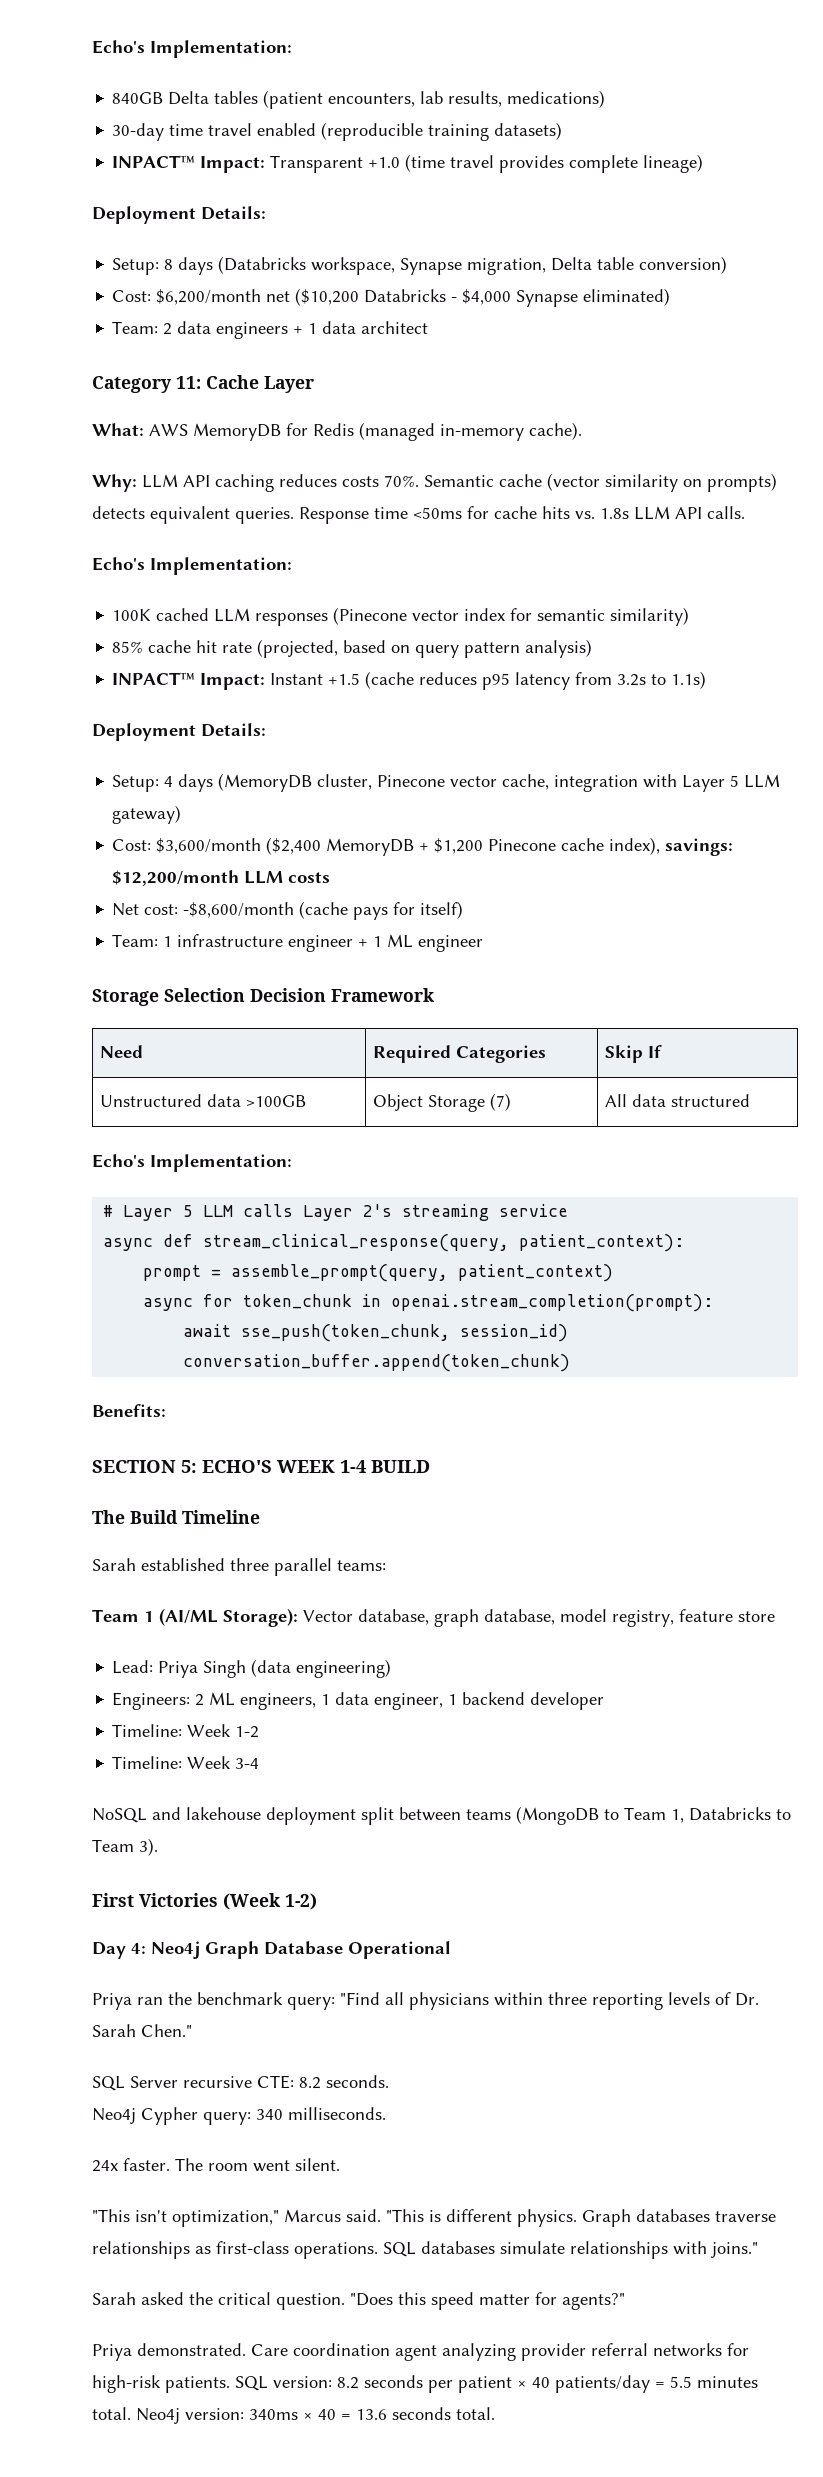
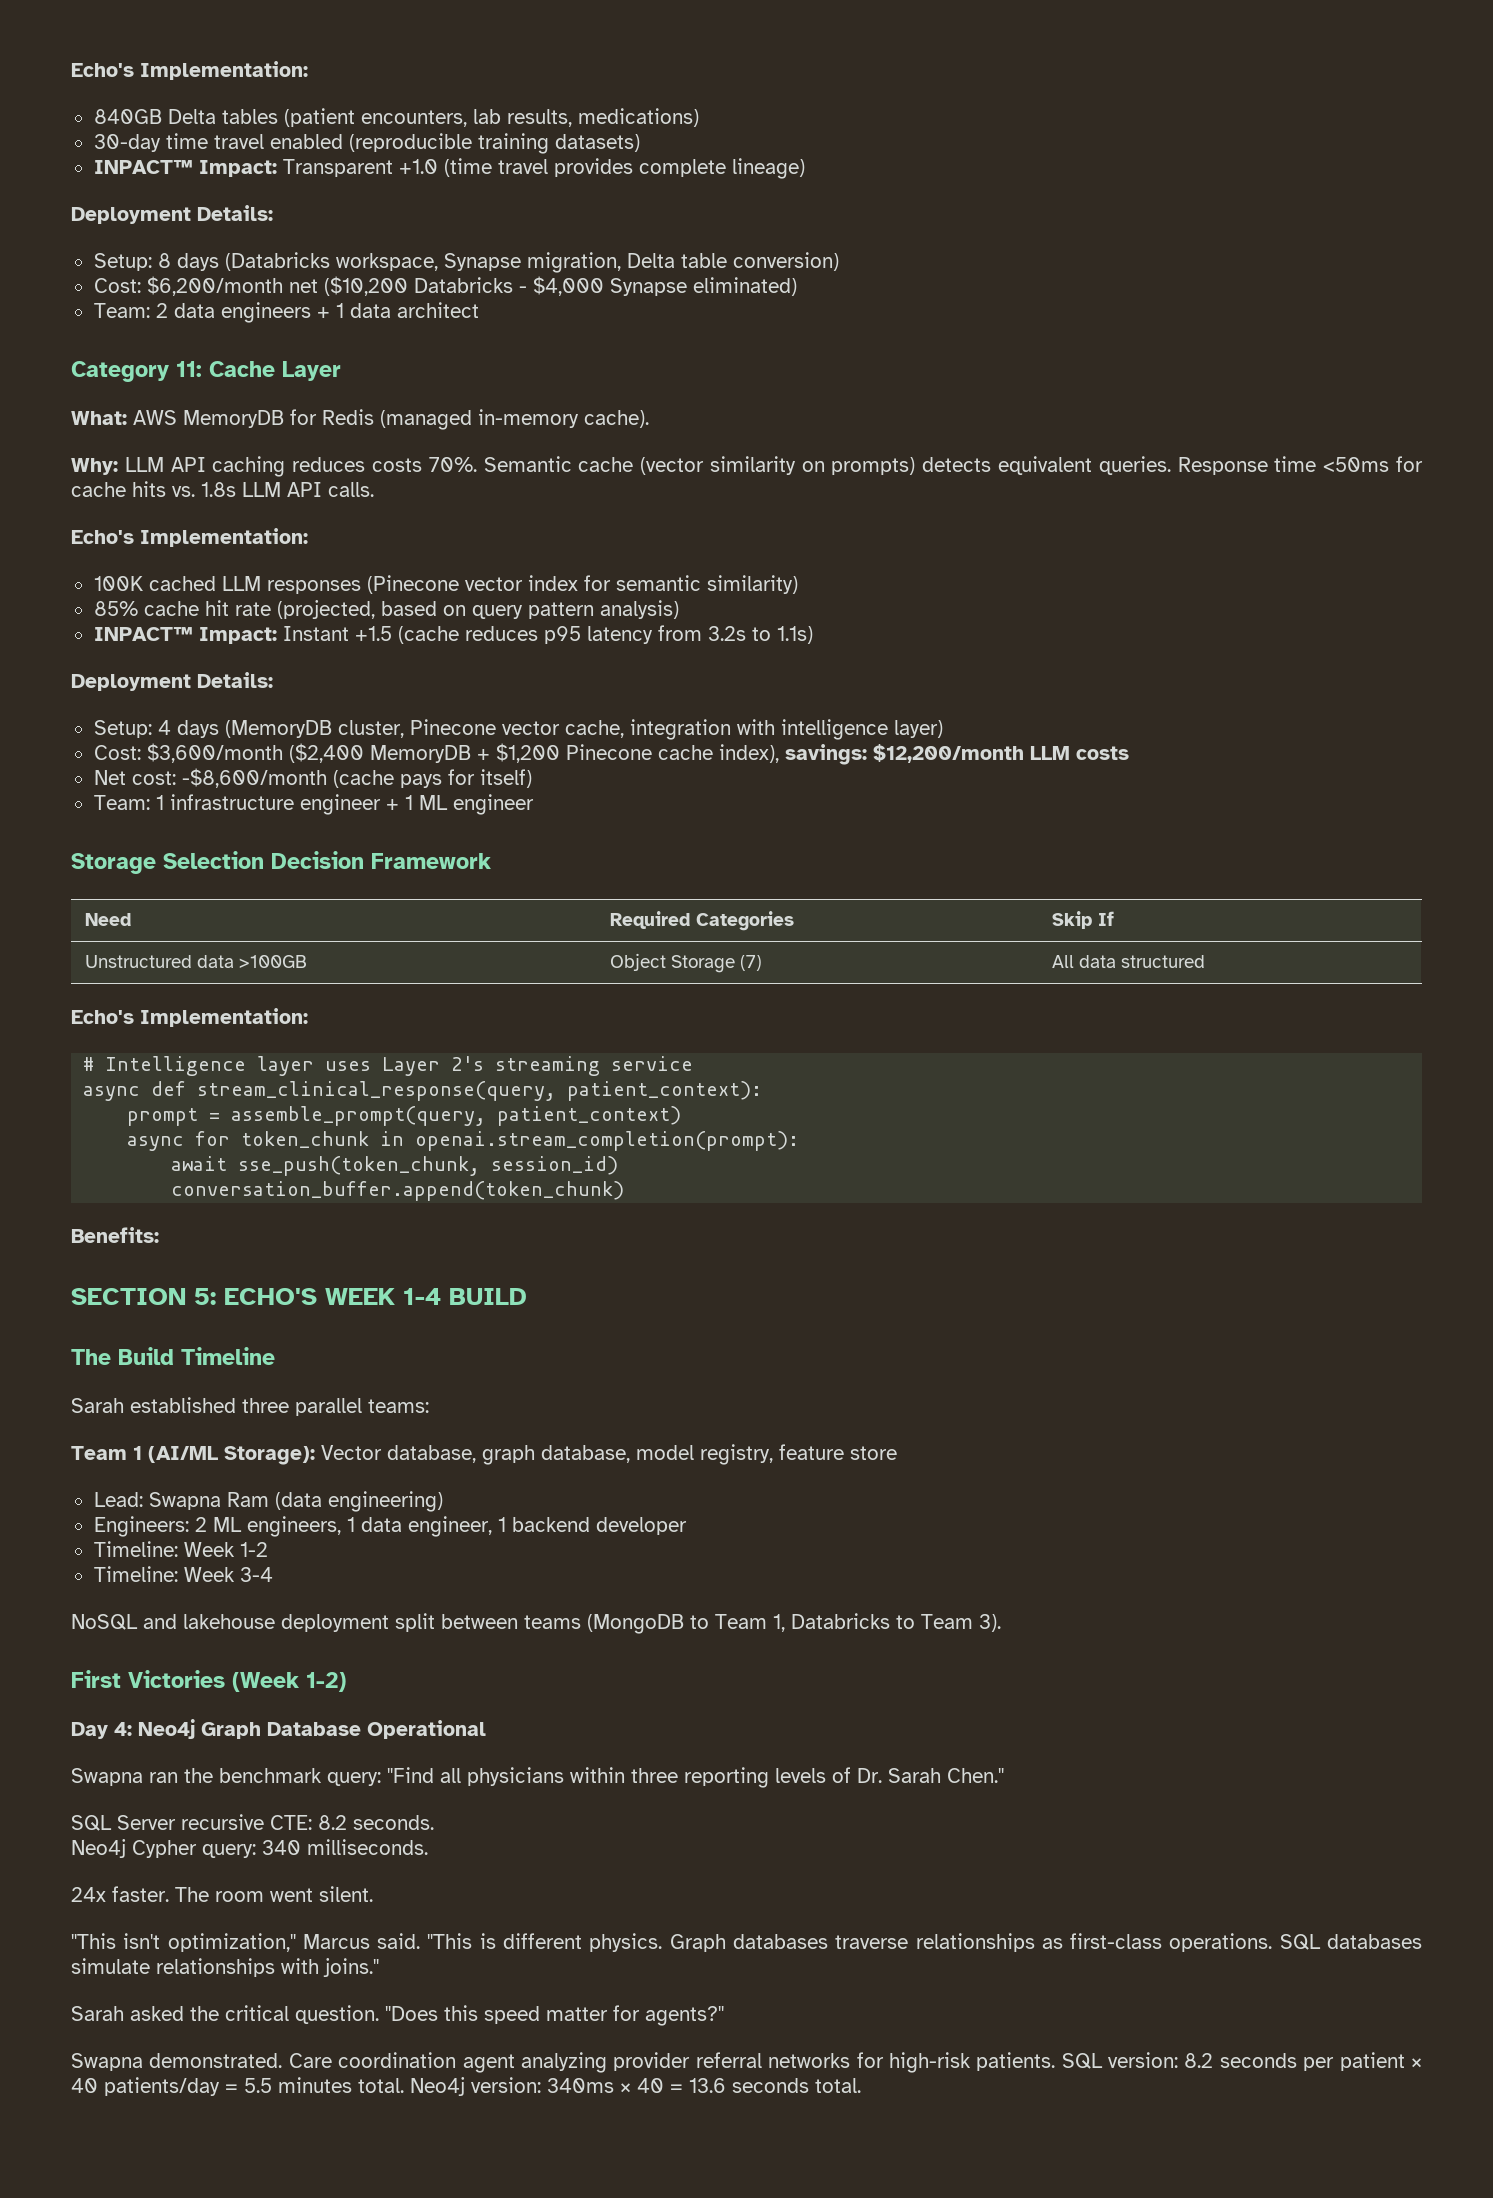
[682,774,781,792] [112,805,182,824] Layer 5 LLM gateway) -> [780,719,943,740] intelligence layer)
[123,1204,294,1221] Layer 5 LLM calls -> [105,1056,372,1076] Intelligence layer uses
[158,1660,247,1678] Priya Singh -> [148,1492,269,1510] Swapna Ram
[92,1993,132,2010] Priya -> [71,1768,143,1786] Swapna
[92,2344,132,2361] Priya -> [71,2053,143,2071] Swapna

